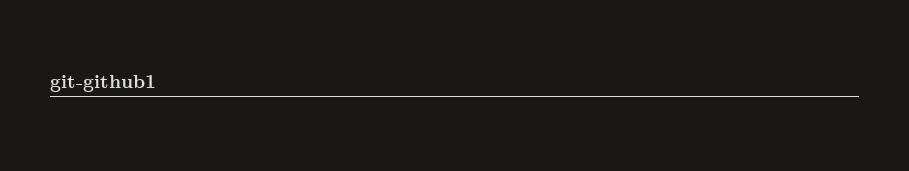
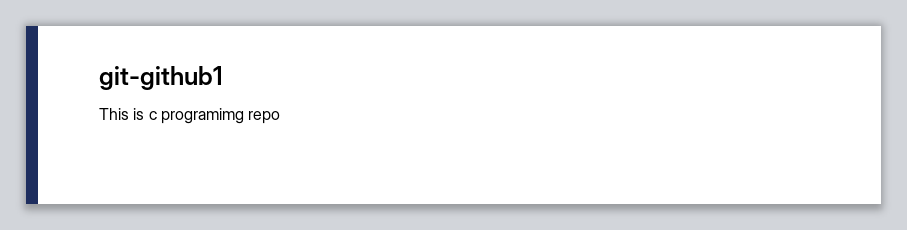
(156, 83) none -> [99,108,281,124] // This is c programimg repo

